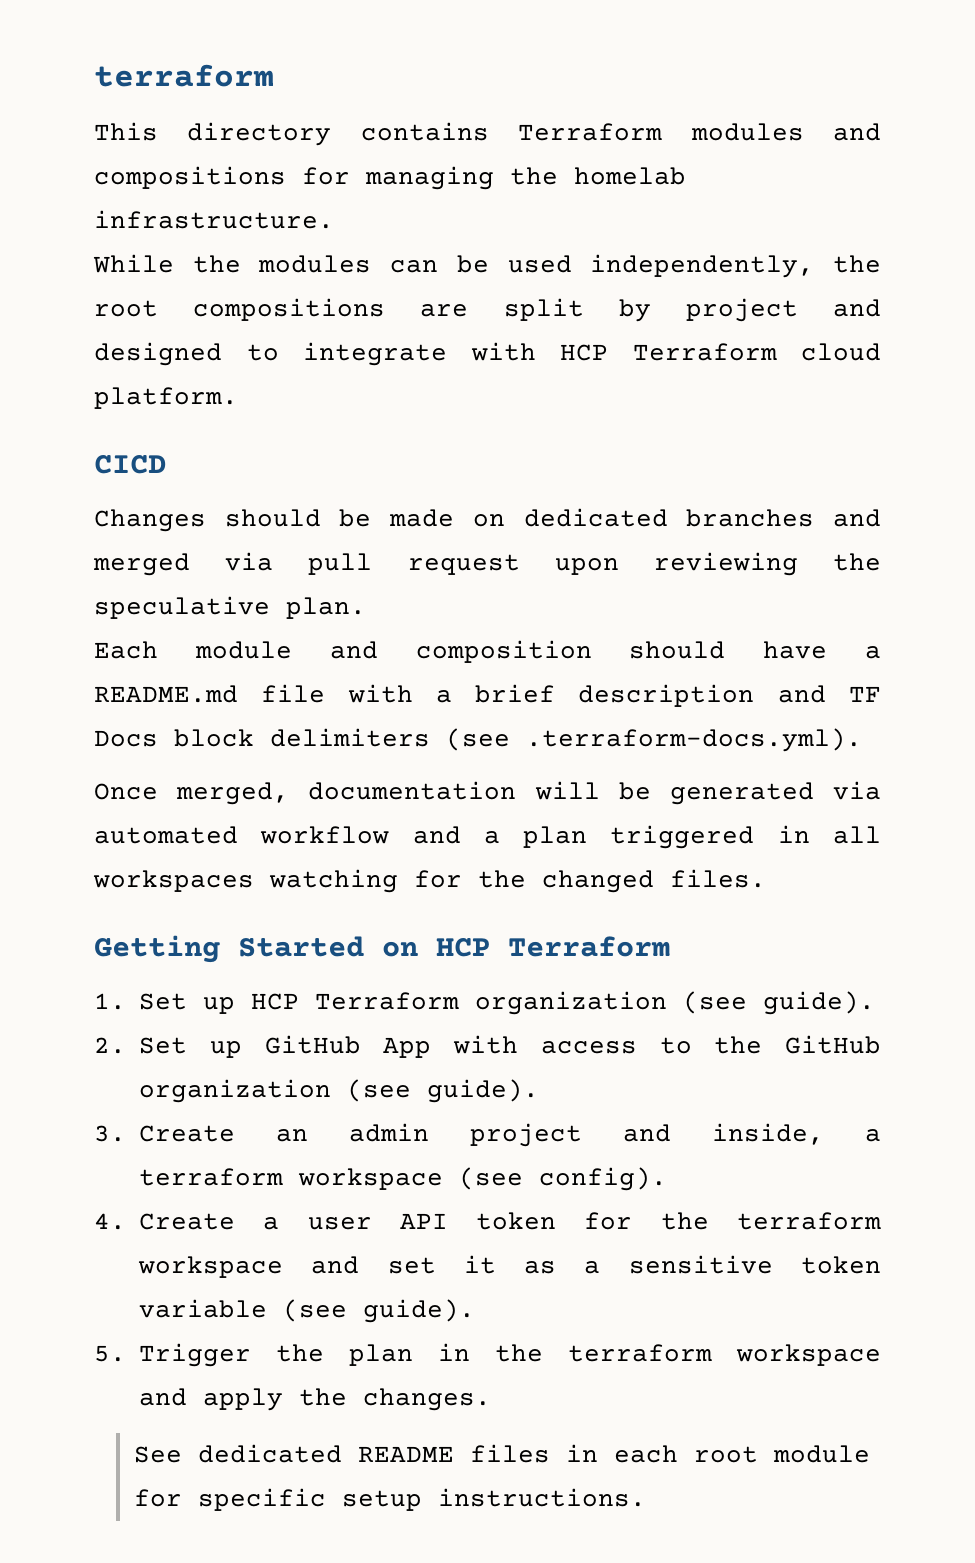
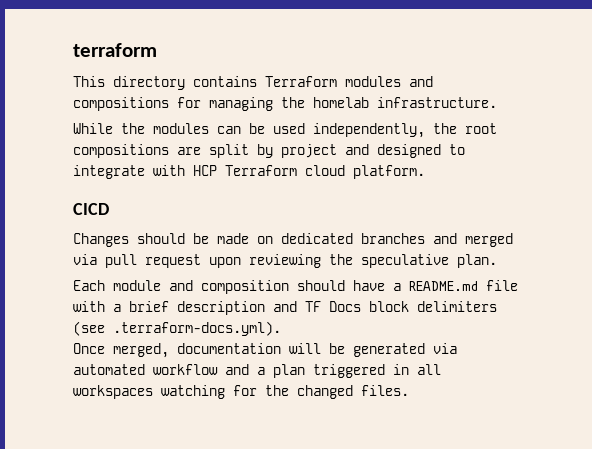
[94,935,670,963] [94,991,875,1015] [94,1035,881,1058] [139,1079,539,1103] [94,1123,881,1147] [139,1167,667,1191] [94,1212,881,1230] [138,1255,881,1278] [139,1299,475,1323] [94,1343,881,1367] [139,1388,491,1411] [133,1444,870,1463] [133,1488,646,1511] // Getting Started on HCP Terraform // 1. Set up HCP Terraform organization (see guide). // 2. Set up GitHub App with access to the GitHub organization (see guide). // 3. Create an admin project and inside, a terraform workspace (see config). // 4. Create a user API token for the terraform workspace and set it as a sensitive token variable (see guide). // 5. Trigger the plan in the terraform workspace and apply the changes. // See dedicated README files in each root module for specific setup instructions. -> (409, 390) none

